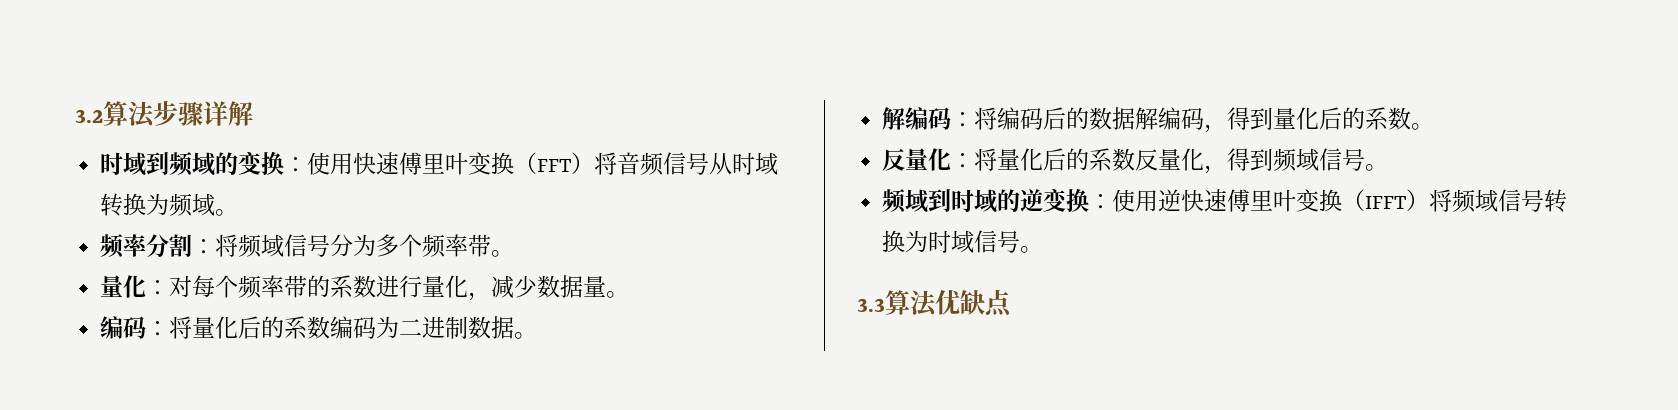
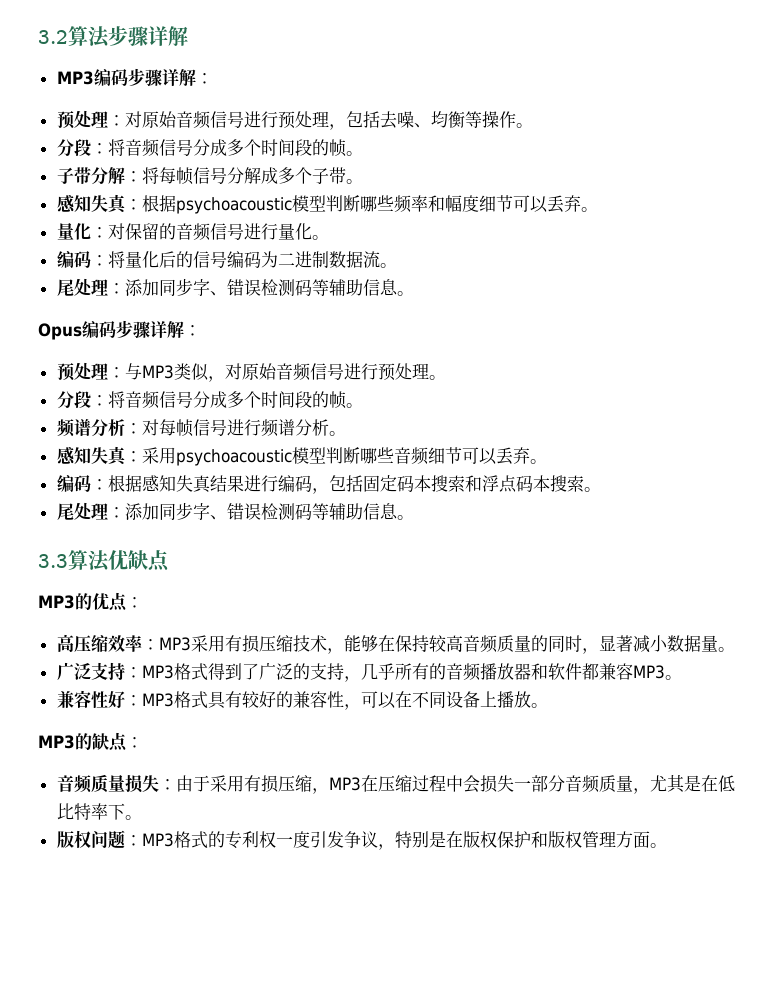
[100,151,779,176] [100,193,239,217] [100,234,515,258] [100,275,607,301] 时域到频域的变换：使用快速傅里叶变换（FFT）将音频信号从时域转换为频域。 // 频率分割：将频域信号分为多个频率带。 // 量化：对每个频率带的系数进行量化，减少数据量 -> [56,68,213,87] [56,110,533,130] [56,139,363,157] [56,167,363,185] [56,194,598,214] [56,223,312,241] MP3编码步骤详解： // 预处理：对原始音频信号进行预处理，包括去噪、均衡等操作。 // 分段：将音频信号分成多个时间段的帧。 // 子带分解：将每帧信号分解成多个子带。 // 感知失真：根据psychoacoustic模型判断哪些频率和幅度细节可以丢弃。 // 量化：对保留的音频信号进行量化
[284,316,331,339] 系数 -> [192,251,227,268] 信号
[514,332,538,339] [882,107,1435,133] [882,148,1389,174] [882,188,1568,213] [882,230,1044,253] [857,289,1012,317] 。 // 解编码：将编码后的数据解编码，得到量化后的系数。 // 反量化：将量化后的系数反量化，得到频域信号。 // 频域到时域的逆变换：使用逆快速傅里叶变换（IFFT）将频域信号转换为时域信号。 // 3.3算法优缺点 -> [362,251,397,268] [56,278,414,297] [38,320,201,340] [56,362,446,382] [56,391,363,409] [56,418,346,437] [56,446,547,466] [56,475,601,494] [56,502,414,521] [38,550,170,572] [38,592,143,612] [56,634,735,654] [56,662,682,682] [56,690,548,710] [38,732,143,752] [56,774,735,794] [56,803,142,821] [56,830,667,850] 流。 // 尾处理：添加同步字、错误检测码等辅助信息。 // Opus编码步骤详解： // 预处理：与MP3类似，对原始音频信号进行预处理。 // 分段：将音频信号分成多个时间段的帧。 // 频谱分析：对每帧信号进行频谱分析。 // 感知失真：采用psychoacoustic模型判断哪些音频细节可以丢弃。 // 编码：根据感知失真结果进行编码，包括固定码本搜索和浮点码本搜索。 // 尾处理：添加同步字、错误检测码等辅助信息。 // 3.3算法优缺点 // MP3的优点： // 高压缩效率：MP3采用有损压缩技术，能够在保持较高音频质量的同时，显著减小数据量。 // 广泛支持：MP3格式得到了广泛的支持，几乎所有的音频播放器和软件都兼容MP3。 // 兼容性好：MP3格式具有较好的兼容性，可以在不同设备上播放。 // MP3的缺点： // 音频质量损失：由于采用有损压缩，MP3在压缩过程中会损失一部分音频质量，尤其是在低比特率下。 // 版权问题：MP3格式的专利权一度引发争议，特别是在版权保护和版权管理方面。

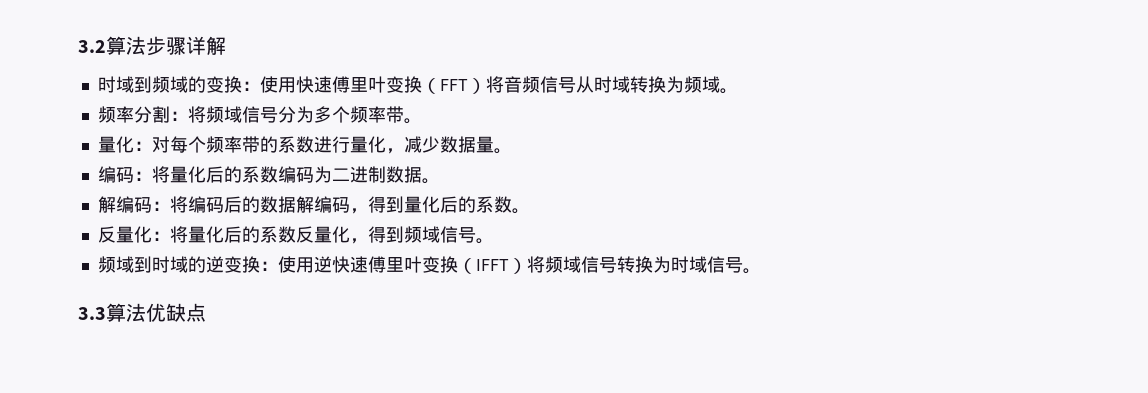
[56,68,213,87] [56,110,533,130] [56,139,363,157] [56,167,363,185] [56,194,598,214] [56,223,312,241] MP3编码步骤详解： // 预处理：对原始音频信号进行预处理，包括去噪、均衡等操作。 // 分段：将音频信号分成多个时间段的帧。 // 子带分解：将每帧信号分解成多个子带。 // 感知失真：根据psychoacoustic模型判断哪些频率和幅度细节可以丢弃。 // 量化：对保留的音频信号进行量化 -> [97,76,738,94] [97,106,422,124] [97,136,494,154] 时域到频域的变换：使用快速傅里叶变换（FFT）将音频信号从时域转换为频域。 // 频率分割：将频域信号分为多个频率带。 // 量化：对每个频率带的系数进行量化，减少数据量
[192,251,227,268] 信号 -> [241,166,278,183] 系数
[362,251,397,268] [56,278,414,297] [38,320,201,340] [56,362,446,382] [56,391,363,409] [56,418,346,437] [56,446,547,466] [56,475,601,494] [56,502,414,521] [38,550,170,572] [38,592,143,612] [56,634,735,654] [56,662,682,682] [56,690,548,710] [38,732,143,752] [56,774,735,794] [56,803,142,821] [56,830,667,850] 流。 // 尾处理：添加同步字、错误检测码等辅助信息。 // Opus编码步骤详解： // 预处理：与MP3类似，对原始音频信号进行预处理。 // 分段：将音频信号分成多个时间段的帧。 // 频谱分析：对每帧信号进行频谱分析。 // 感知失真：采用psychoacoustic模型判断哪些音频细节可以丢弃。 // 编码：根据感知失真结果进行编码，包括固定码本搜索和浮点码本搜索。 // 尾处理：添加同步字、错误检测码等辅助信息。 // 3.3算法优缺点 // MP3的优点： // 高压缩效率：MP3采用有损压缩技术，能够在保持较高音频质量的同时，显著减小数据量。 // 广泛支持：MP3格式得到了广泛的支持，几乎所有的音频播放器和软件都兼容MP3。 // 兼容性好：MP3格式具有较好的兼容性，可以在不同设备上播放。 // MP3的缺点： // 音频质量损失：由于采用有损压缩，MP3在压缩过程中会损失一部分音频质量，尤其是在低比特率下。 // 版权问题：MP3格式的专利权一度引发争议，特别是在版权保护和版权管理方面。 -> [421,178,440,184] [97,196,530,214] [97,226,494,244] [97,256,761,274] [78,303,206,322] 。 // 解编码：将编码后的数据解编码，得到量化后的系数。 // 反量化：将量化后的系数反量化，得到频域信号。 // 频域到时域的逆变换：使用逆快速傅里叶变换（IFFT）将频域信号转换为时域信号。 // 3.3算法优缺点

